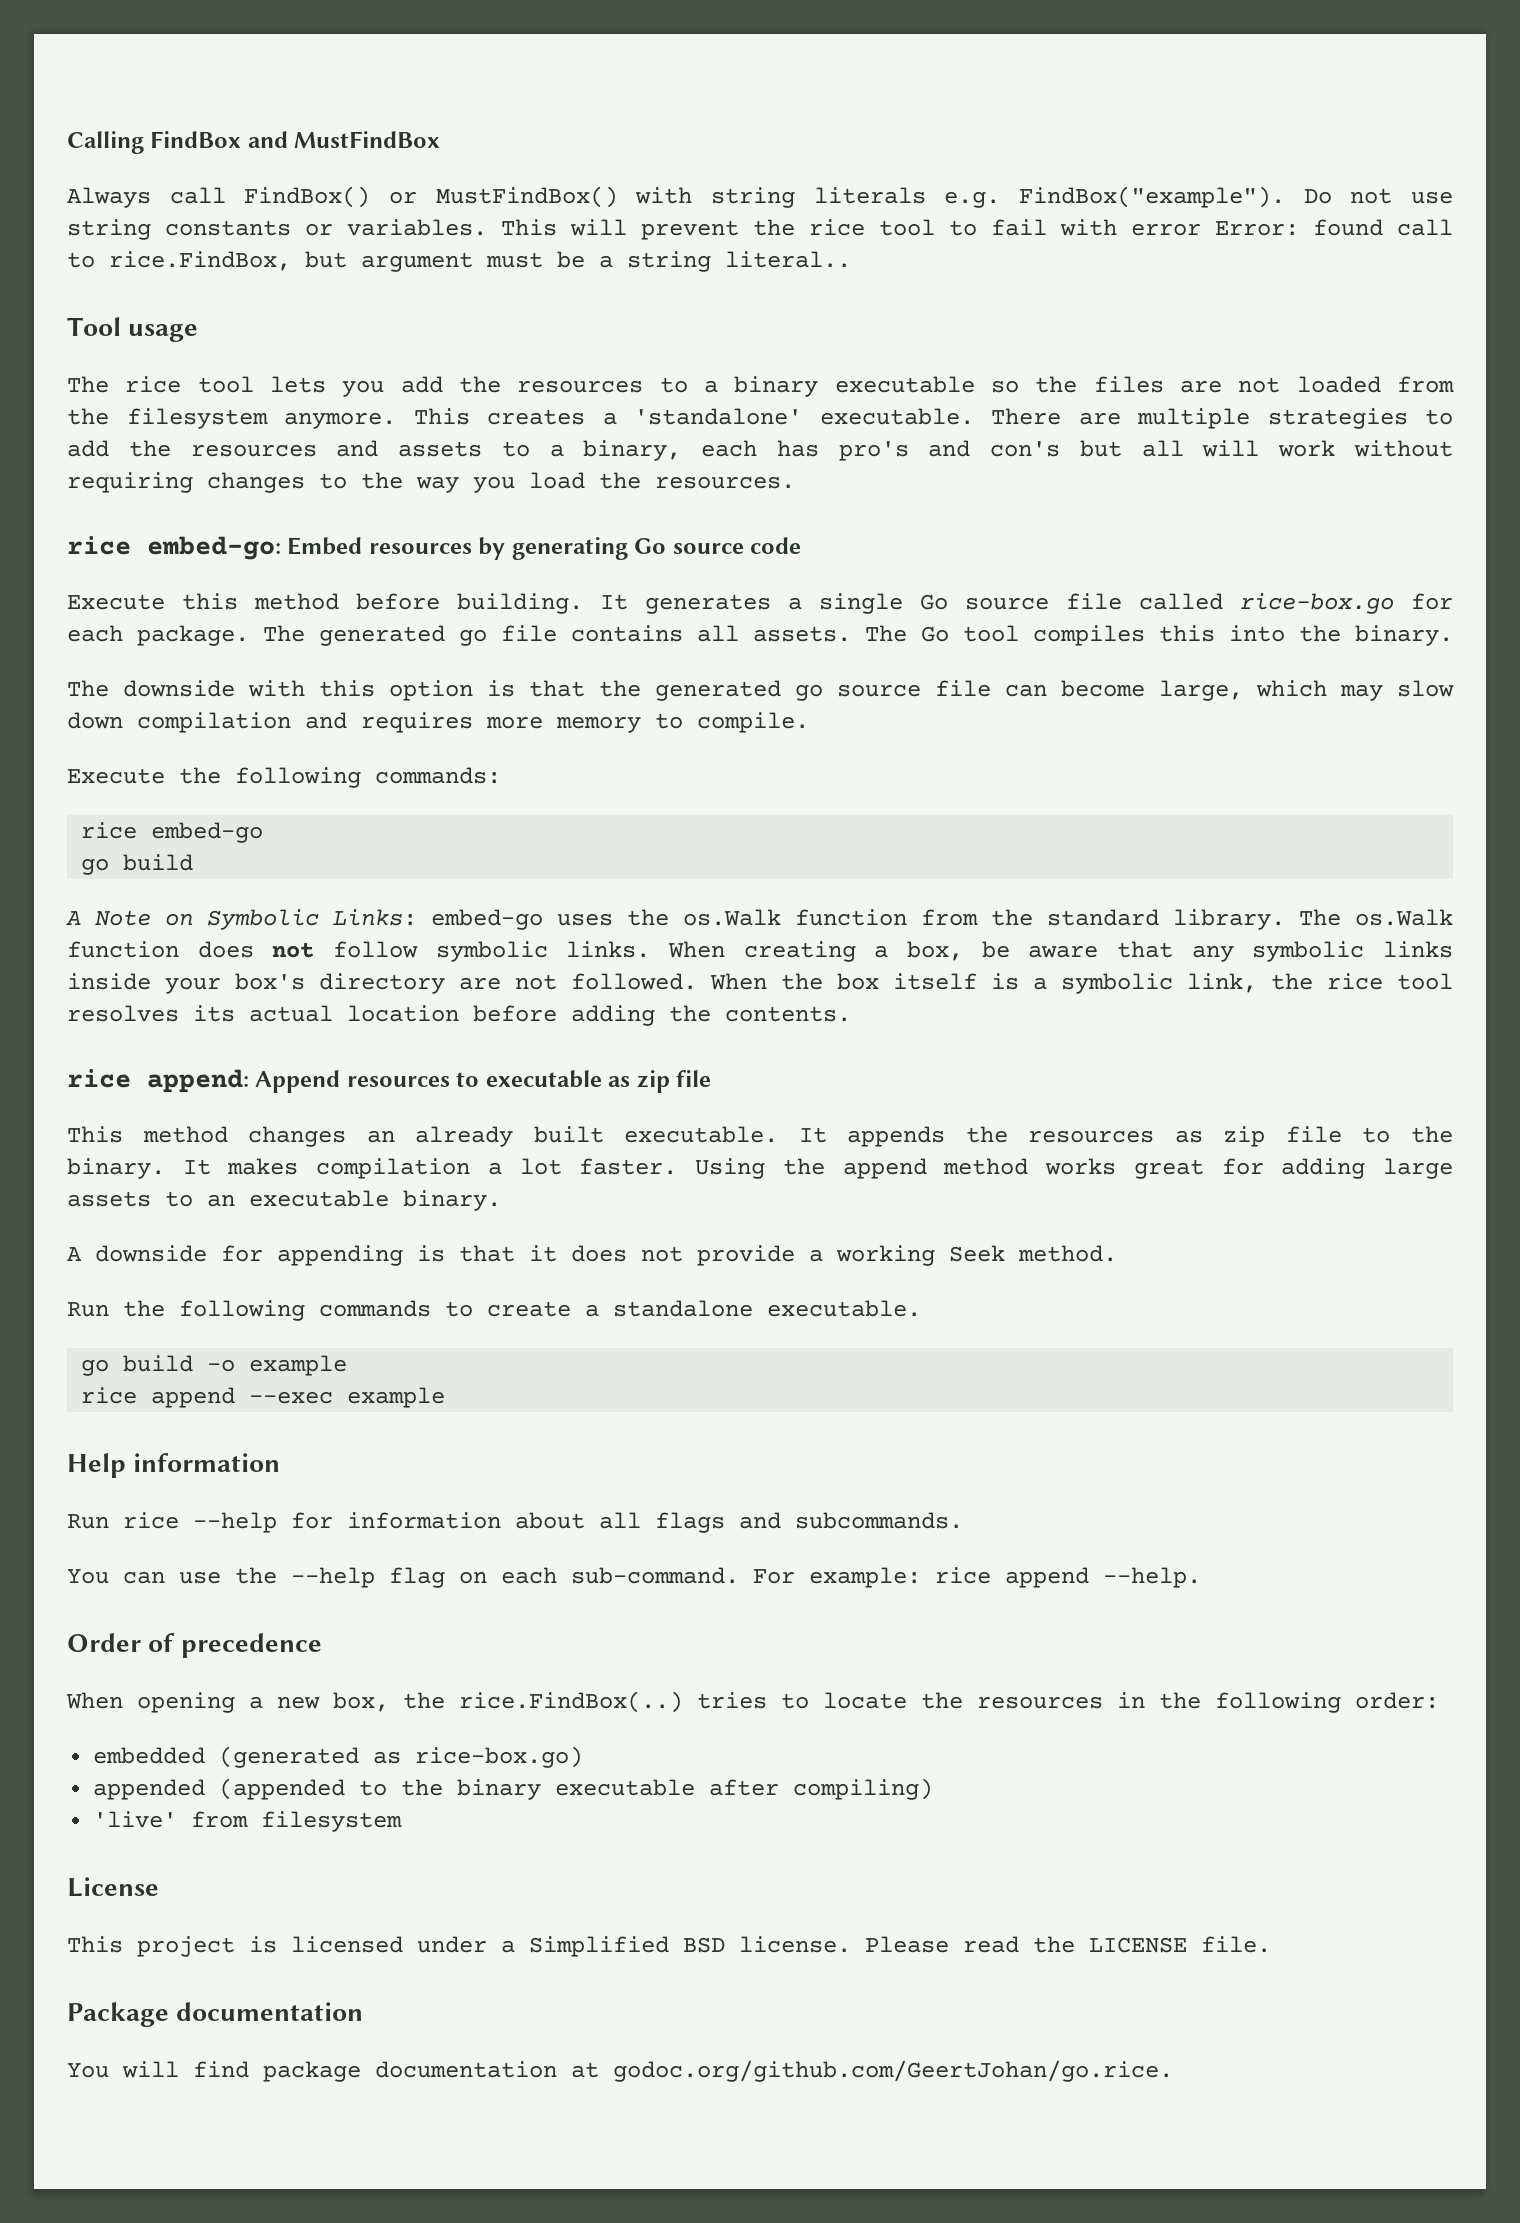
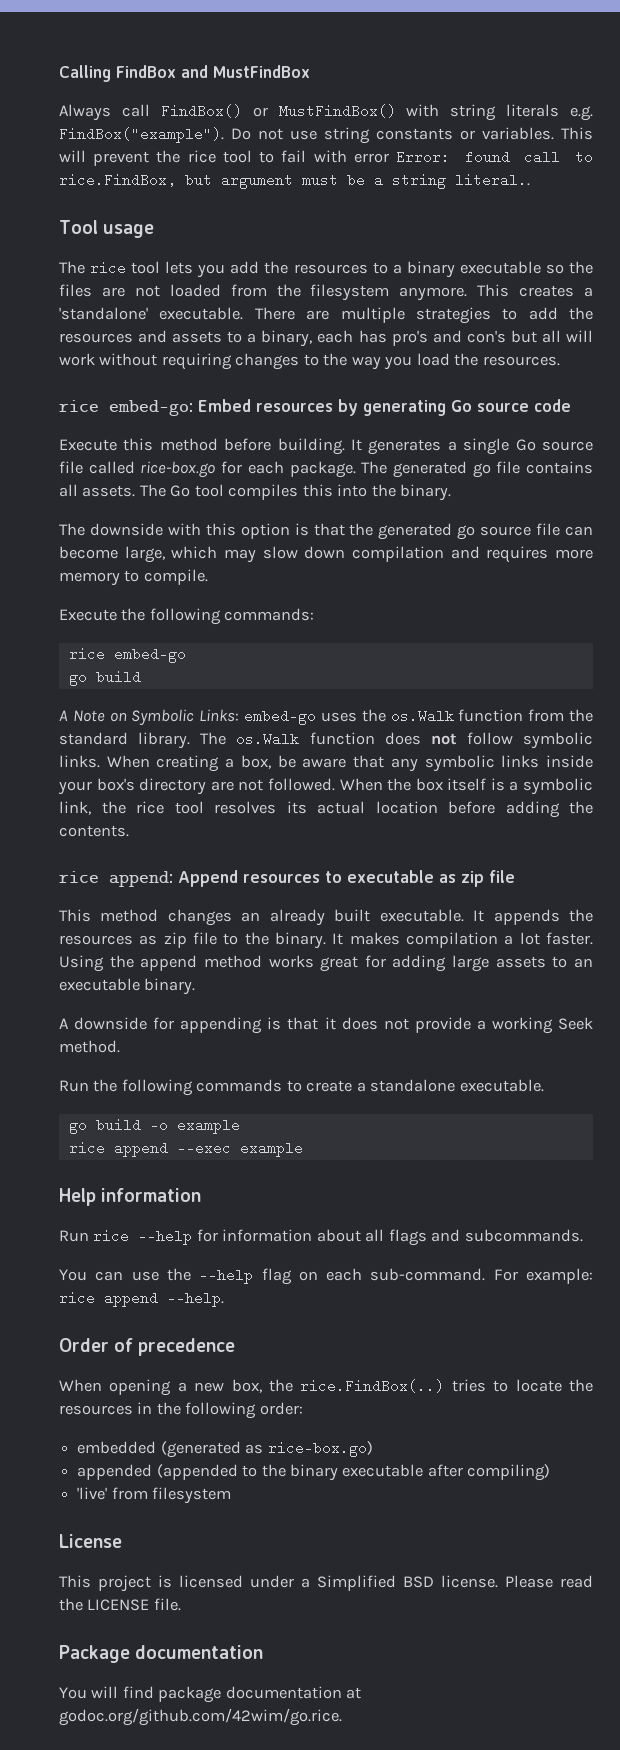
[613,2060,1173,2082] godoc.org/github.com/GeertJohan/go.rice. -> [59,1708,342,1726] godoc.org/github.com/42wim/go.rice.

